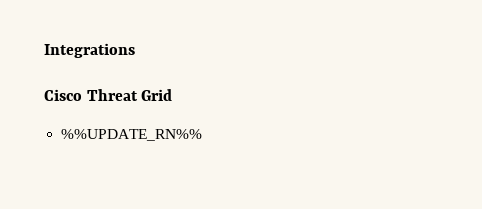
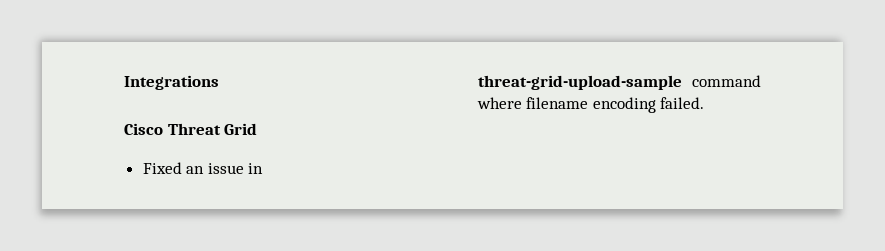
[61,129,203,141] %%UPDATE_RN%% -> [142,162,264,174] [477,75,761,90] [476,97,705,113] Fixed an issue in threat-grid-upload-sample command where filename encoding failed.

